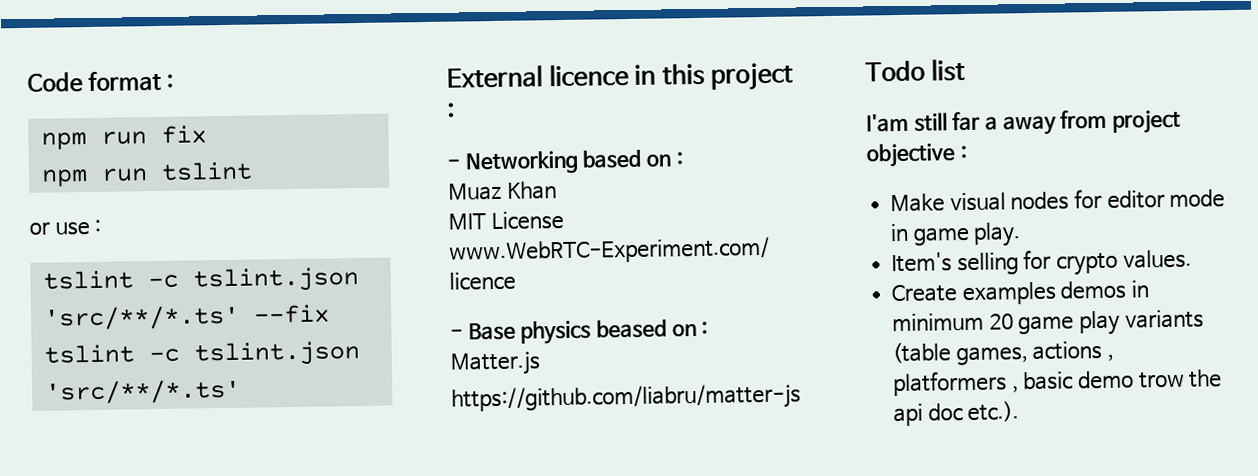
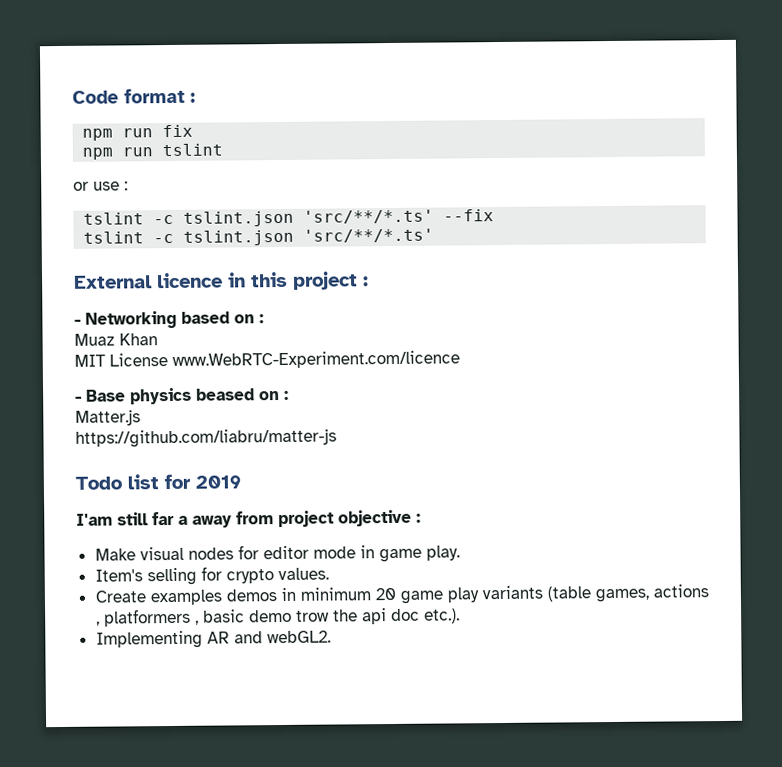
(965, 70) none -> [164,473,241,490] for 2019
(1020, 411) none -> [95,630,331,649] // Implementing AR and webGL2.

